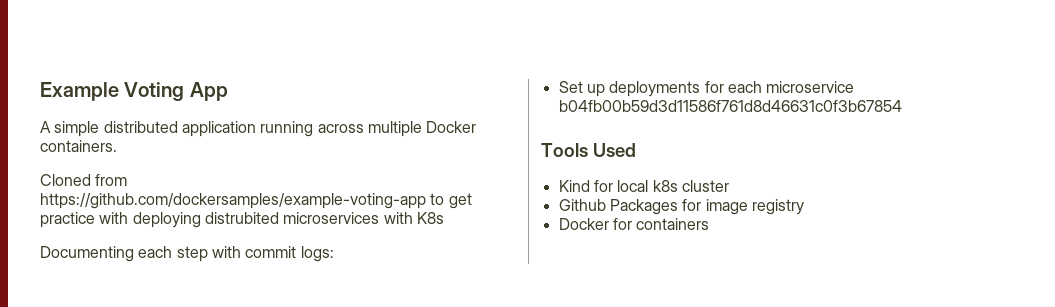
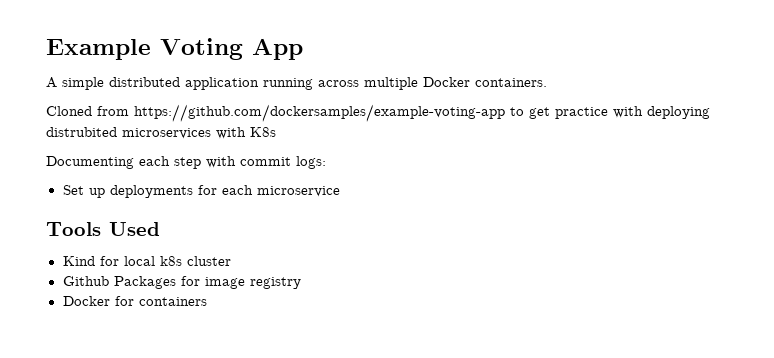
[558,100,902,112] b04fb00b59d3d11586f761d8d46631c0f3b67854 -> (340, 191) none

